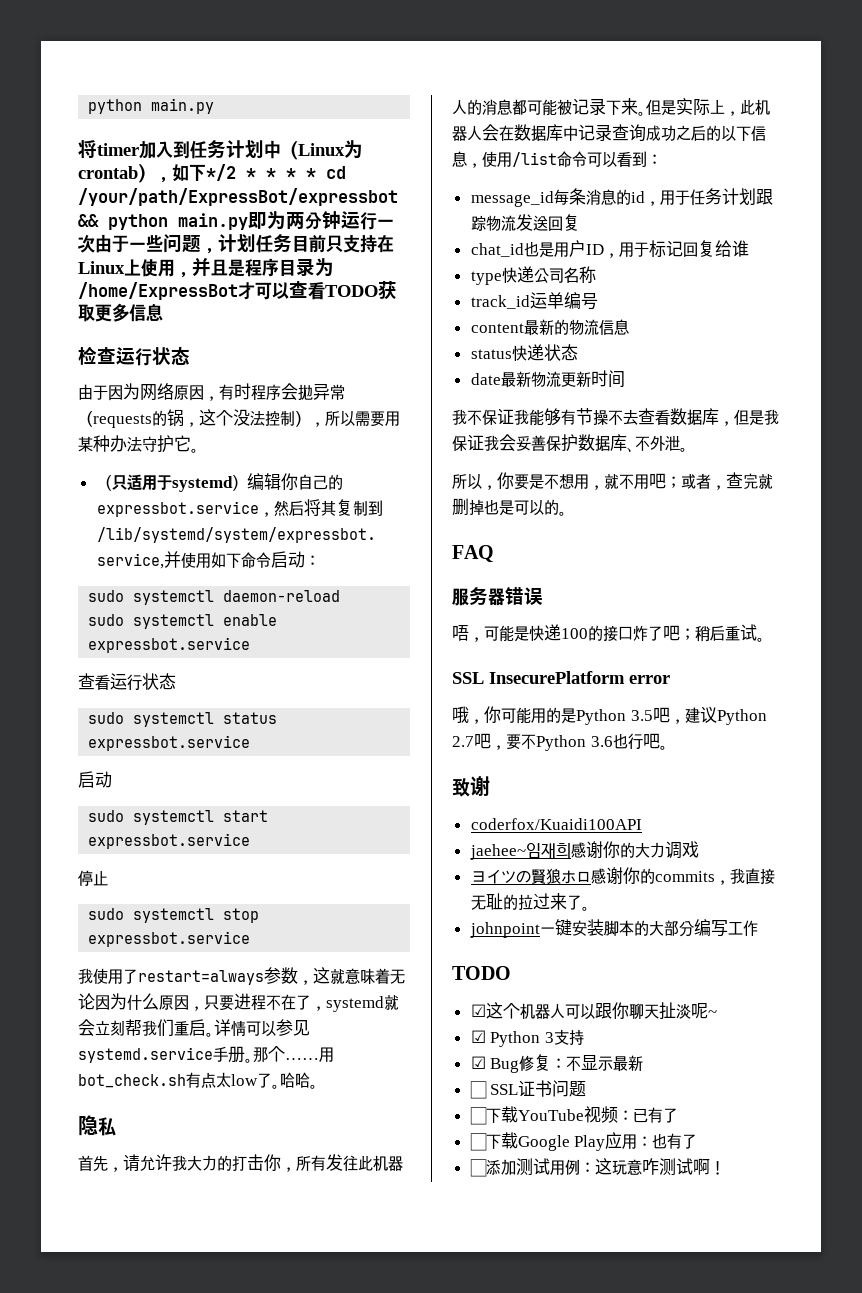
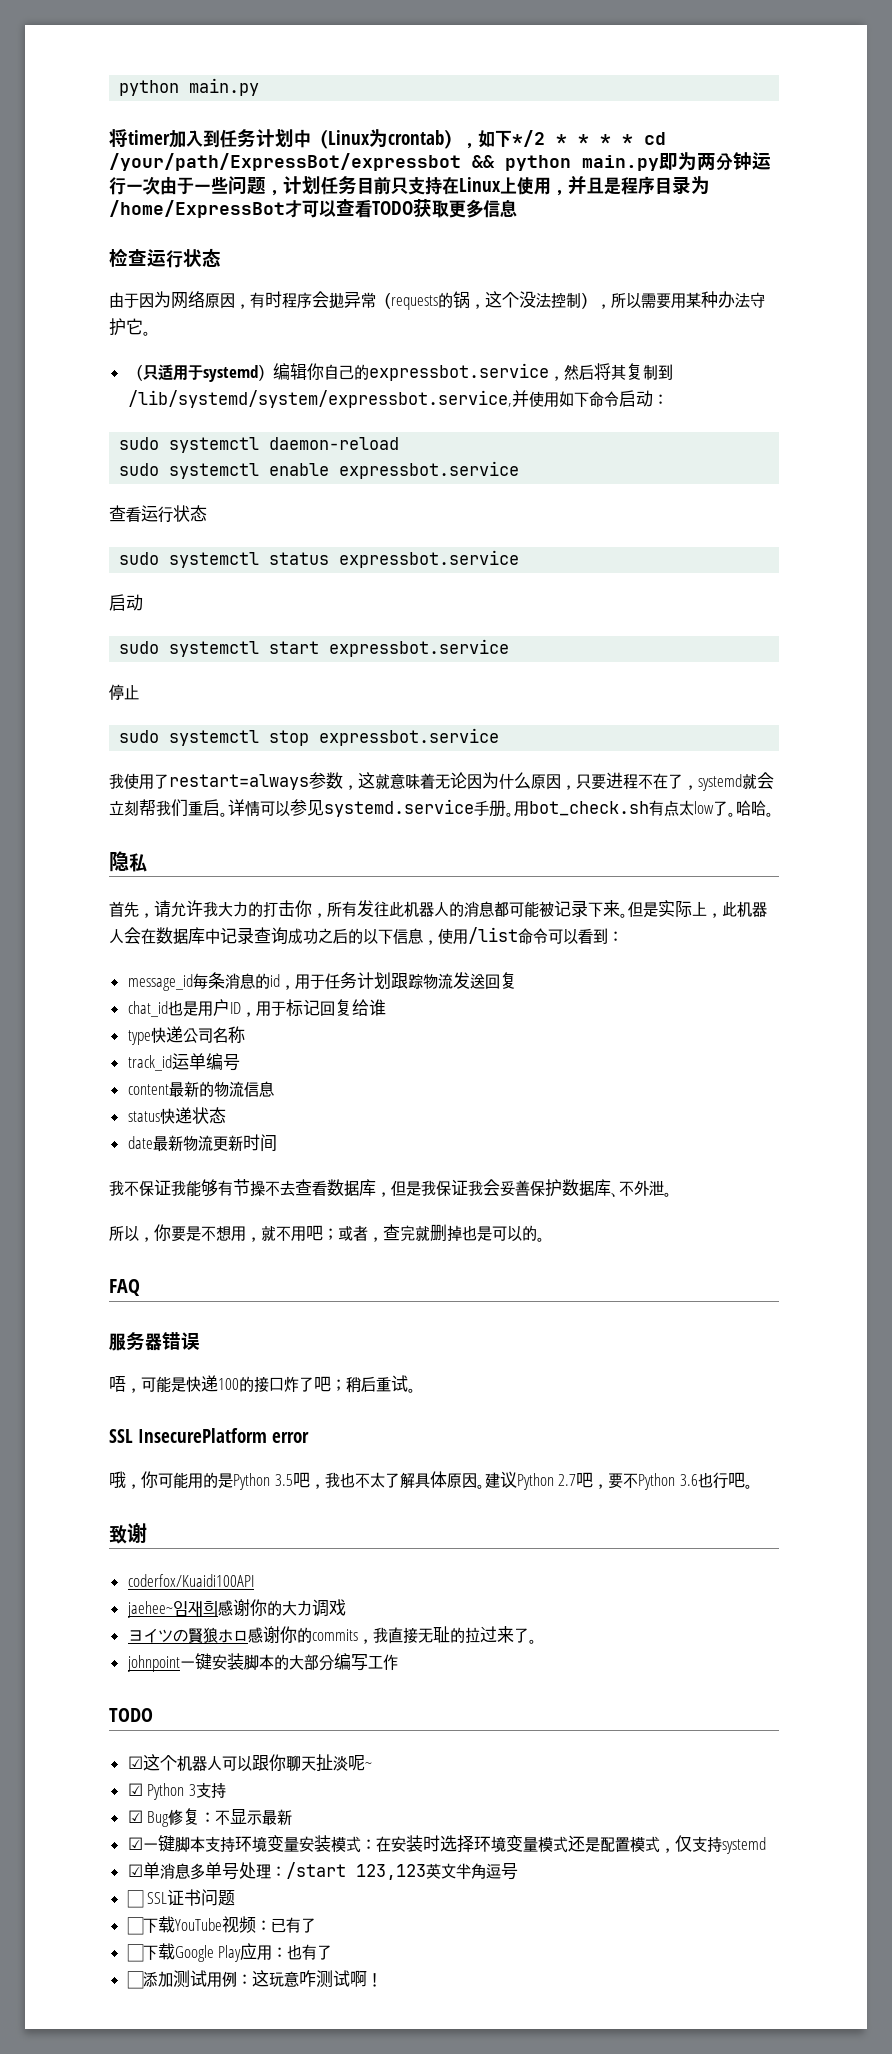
[253,1046,319,1063] 那个…… -> (514, 814) none
(685, 721) none -> [324,1471,485,1489] 我也不太了解具体原因。
(644, 1063) none -> [127,1835,766,1854] [127,1862,518,1880] // ☑一键脚本支持环境变量安装模式：在安装时选择环境变量模式还是配置模式，仅支持systemd // ☑单消息多单号处理：/start 123,123英文半角逗号

